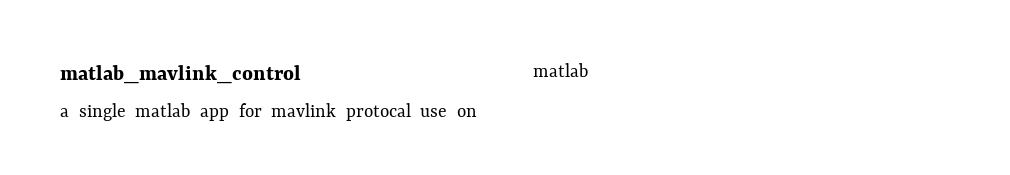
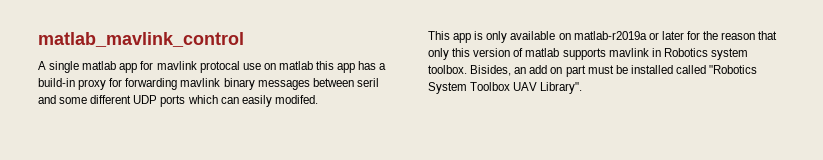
[60,108,69,117] a -> [38,61,46,70] A
(588, 70) none -> [316,61,387,73] [38,78,379,90] [38,95,318,107] [428,31,778,43] [428,48,748,60] [428,65,758,77] [428,82,583,94] this app has a build-in proxy for forwarding mavlink binary messages between seril and some different UDP ports which can easily modifed. // This app is only available on matlab-r2019a or later for the reason that only this version of matlab supports mavlink in Robotics system toolbox. Bisides, an add on part must be installed called "Robotics System Toolbox UAV Library".

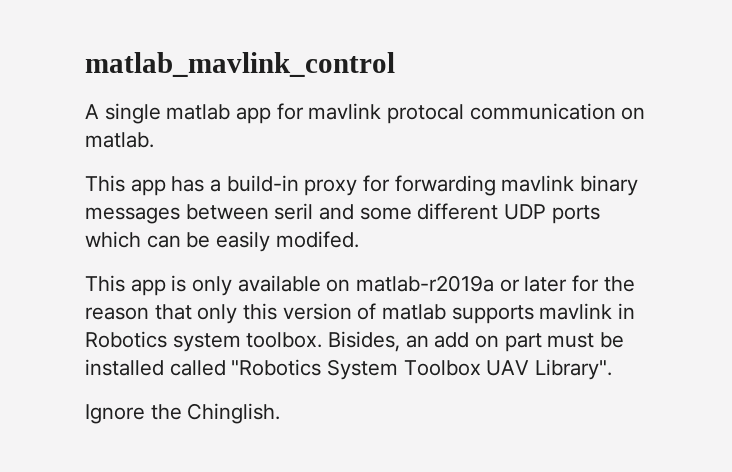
[242,61,335,70] use on matlab this -> [469,103,646,120] [85,132,154,148] [85,175,125,192] communication on matlab. // This
(239, 100) none -> [186,232,211,248] be
(583, 88) none -> [85,403,281,424] // Ignore the Chinglish.

